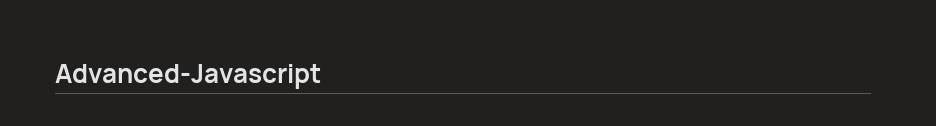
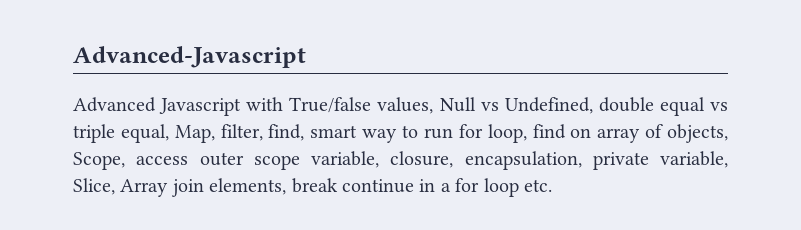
(321, 76) none -> [73,97,729,116] [73,124,729,143] [73,151,728,170] [73,178,552,197] // Advanced Javascript with True/false values, Null vs Undefined, double equal vs triple equal, Map, filter, find, smart way to run for loop, find on array of objects, Scope, access outer scope variable, closure, encapsulation, private variable, Slice, Array join elements, break continue in a for loop etc.

